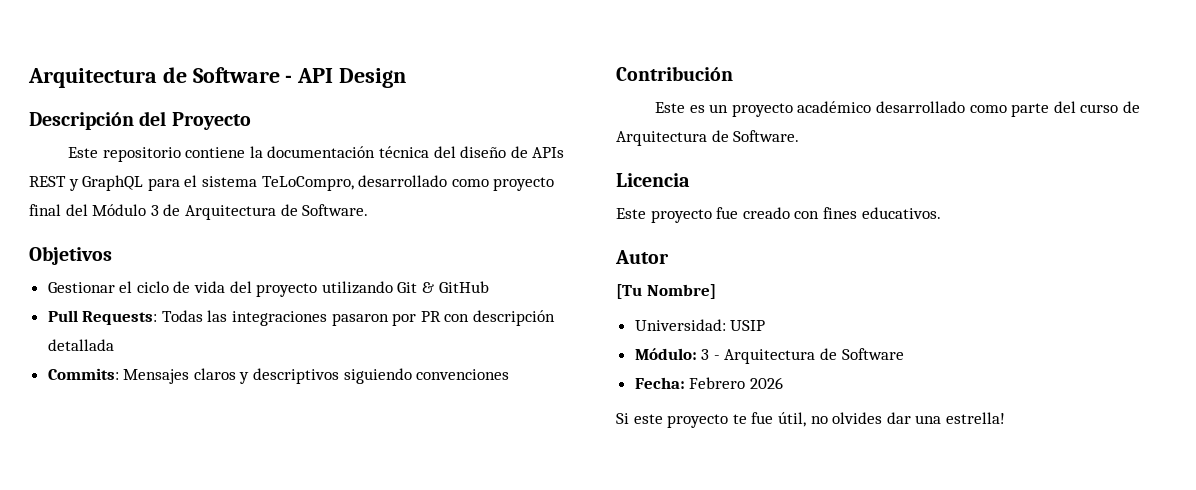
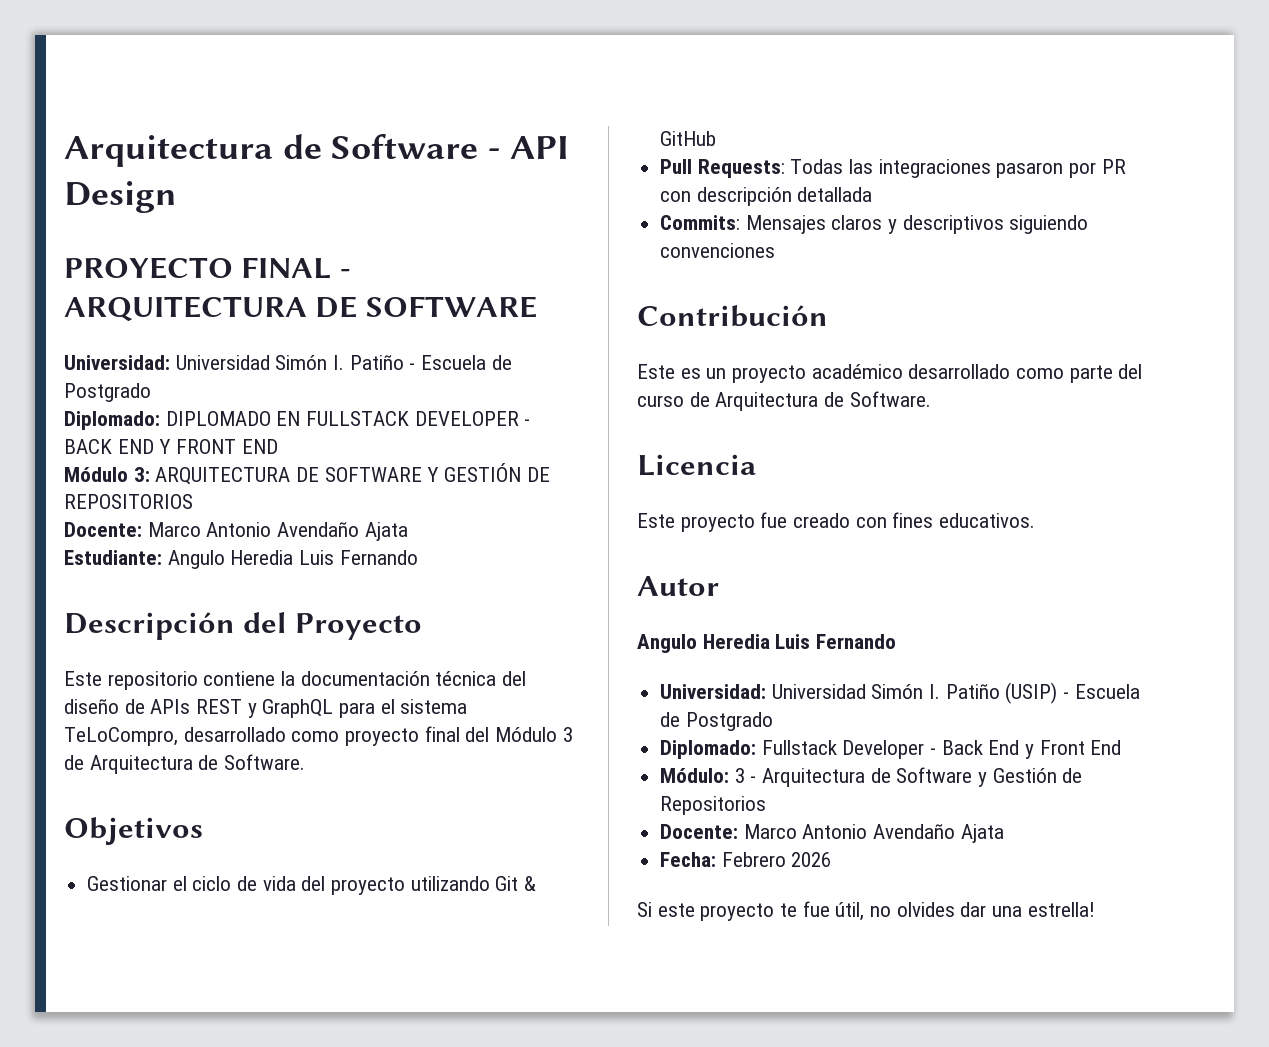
(407, 78) none -> [64,257,351,279] [64,296,537,322] [64,355,512,370] [64,383,151,402] [64,411,531,430] [64,439,278,454] [64,463,550,485] [64,494,193,509] [64,522,408,541] [64,550,418,569] // PROYECTO FINAL - ARQUITECTURA DE SOFTWARE // Universidad: Universidad Simón I. Patiño - Escuela de Postgrado // Diplomado: DIPLOMADO EN FULLSTACK DEVELOPER - BACK END Y FRONT END // Módulo 3: ARQUITECTURA DE SOFTWARE Y GESTIÓN DE REPOSITORIOS // Docente: Marco Antonio Avendaño Ajata // Estudiante: Angulo Heredia Luis Fernando
[616,284,716,299] [634,319,766,331] [Tu Nombre] // Universidad: USIP -> [637,634,897,653] [660,682,1140,704] [660,712,773,731] [660,740,1122,759] Angulo Heredia Luis Fernando // Universidad: Universidad Simón I. Patiño (USIP) - Escuela de Postgrado // Diplomado: Fullstack Developer - Back End y Front End
(904, 354) none -> [978,768,1083,787] [660,796,767,815] [660,824,1004,843] y Gestión de Repositorios // Docente: Marco Antonio Avendaño Ajata

